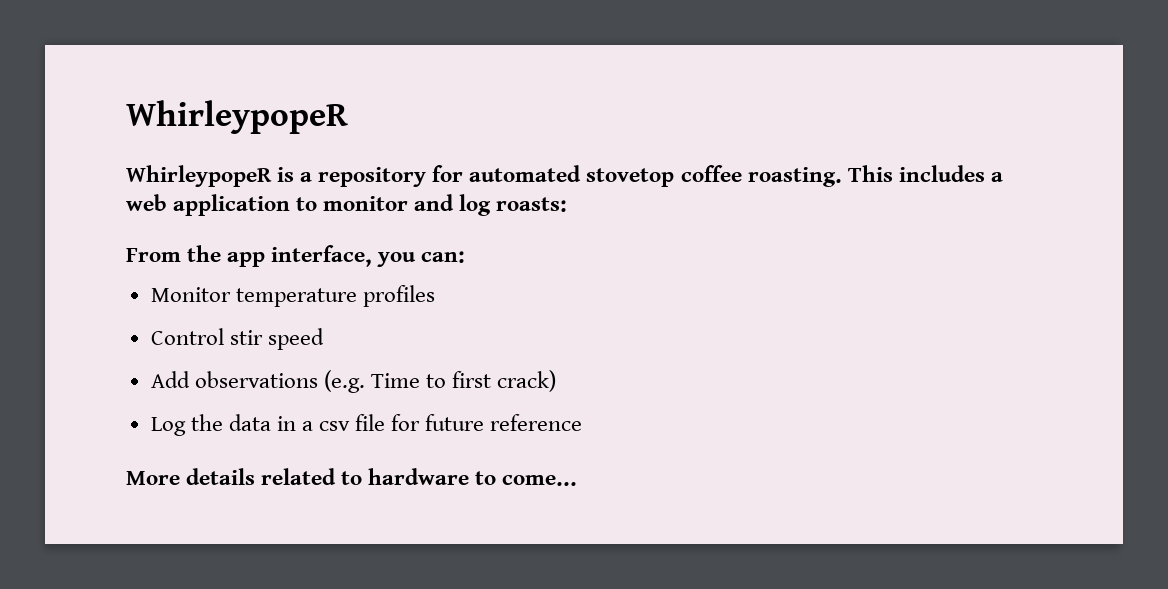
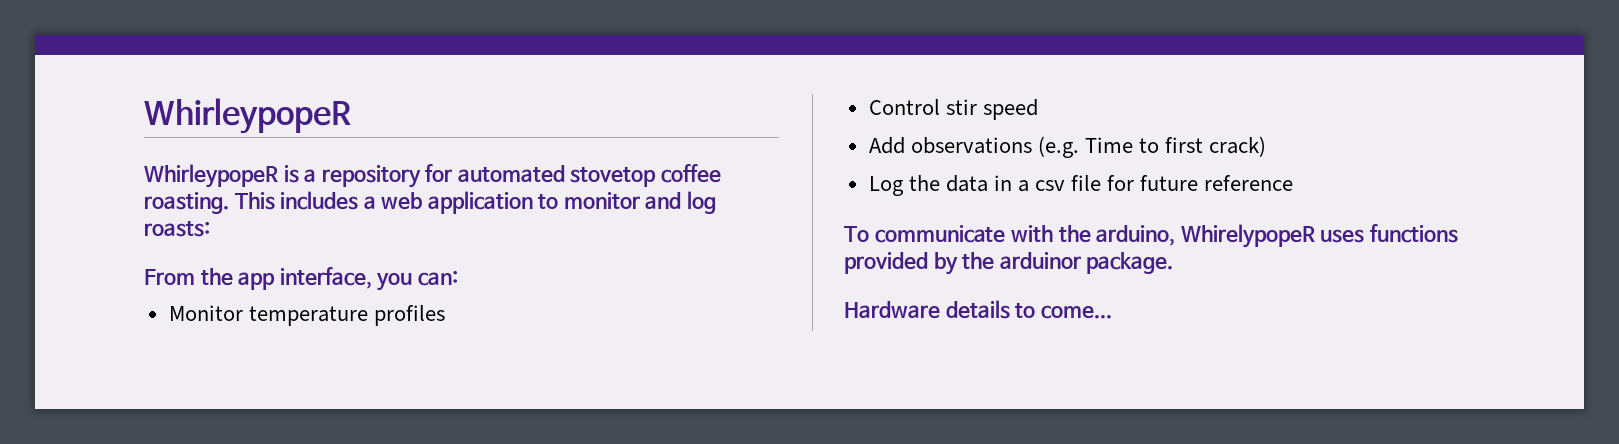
[126,468,470,485] More details related to hardware -> [844,224,1458,248] [844,252,1174,275] [844,300,1010,319] To communicate with the arduino, WhirelypopeR uses functions provided by the arduinor package. // Hardware details

